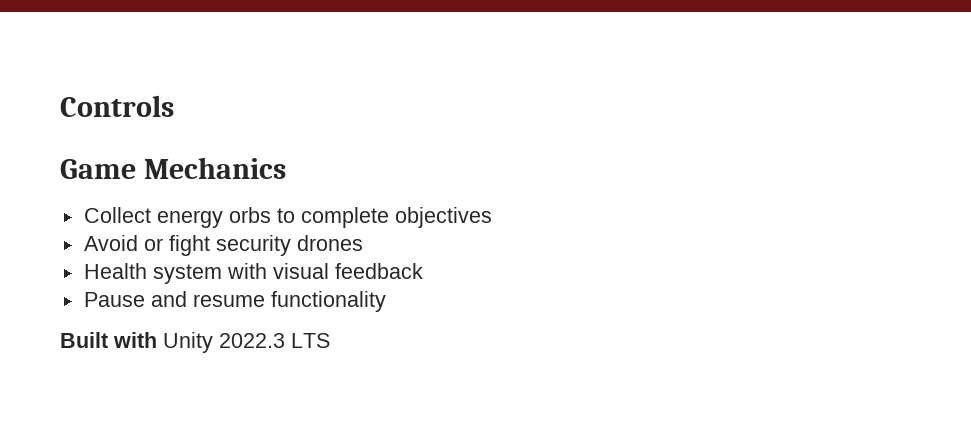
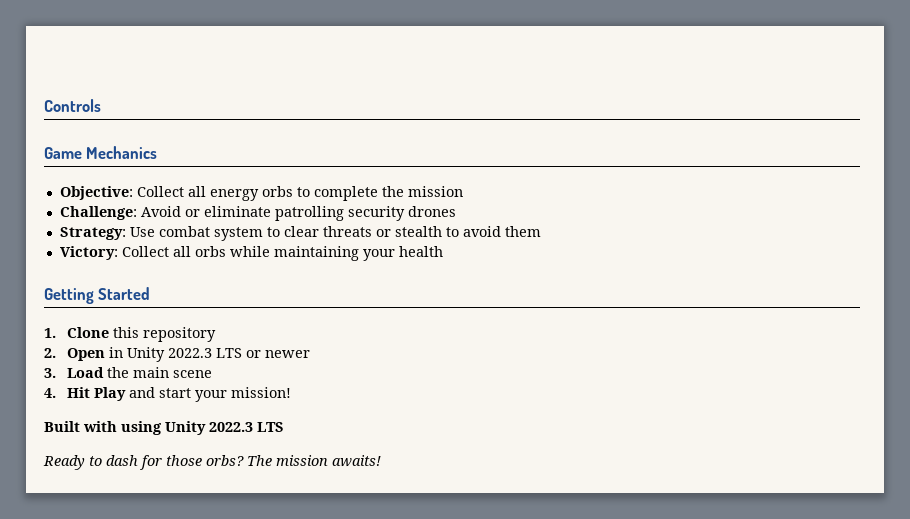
[83,207,151,223] Collect -> [59,186,206,200] Objective: Collect all
[394,207,492,228] [83,235,363,256] [83,263,423,284] [83,291,386,312] objectives // Avoid or fight security drones // Health system with visual feedback // Pause and resume functionality -> [381,186,463,197] [59,206,456,221] [59,226,541,241] [59,246,443,261] [44,287,151,304] [44,327,216,342] [44,347,310,362] [44,367,212,378] [44,387,291,402] the mission // Challenge: Avoid or eliminate patrolling security drones // Strategy: Use combat system to clear threats or stealth to avoid them // Victory: Collect all orbs while maintaining your health // Getting Started // 1. Clone this repository // 2. Open in Unity 2022.3 LTS or newer // 3. Load the main scene // 4. Hit Play and start your mission!
[163,332,330,353] Unity 2022.3 LTS -> [121,421,284,435] [43,455,381,470] using Unity 2022.3 LTS // Ready to dash for those orbs? The mission awaits!

